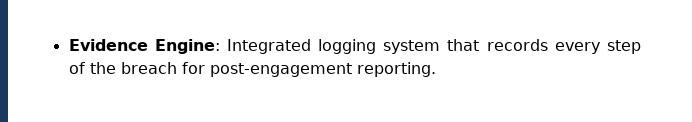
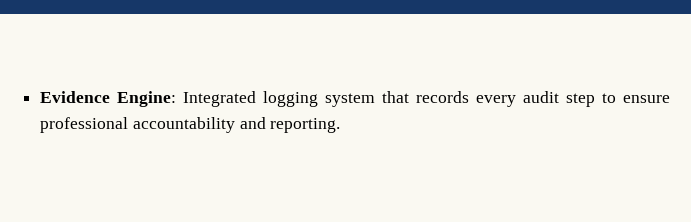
[607,40,641,54] [68,62,352,77] step of the breach for post-engagement -> [523,91,671,107] [40,117,266,133] audit step to ensure professional accountability and

